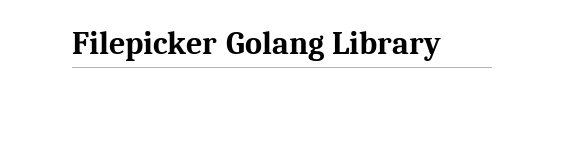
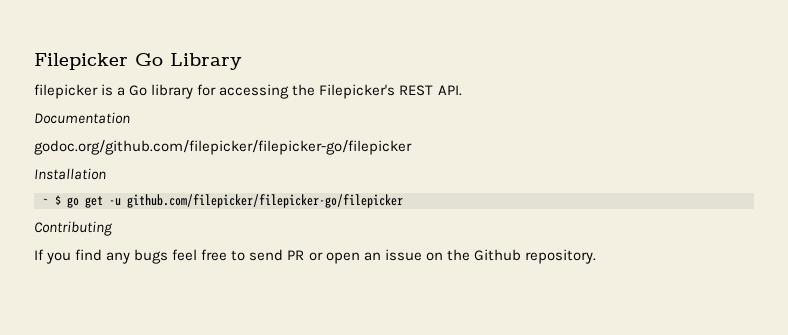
[225,31,324,61] Golang -> [135,53,163,66] Go
(442, 46) none -> [34,84,462,99] [34,112,130,124] [34,140,412,155] [34,168,106,180] [43,194,403,208] [34,221,113,236] [34,249,596,264] // filepicker is a Go library for accessing the Filepicker's REST API. // Documentation // godoc.org/github.com/filepicker/filepicker-go/filepicker // Installation // ~ $ go get -u github.com/filepicker/filepicker-go/filepicker // Contributing // If you find any bugs feel free to send PR or open an issue on the Github repository.

